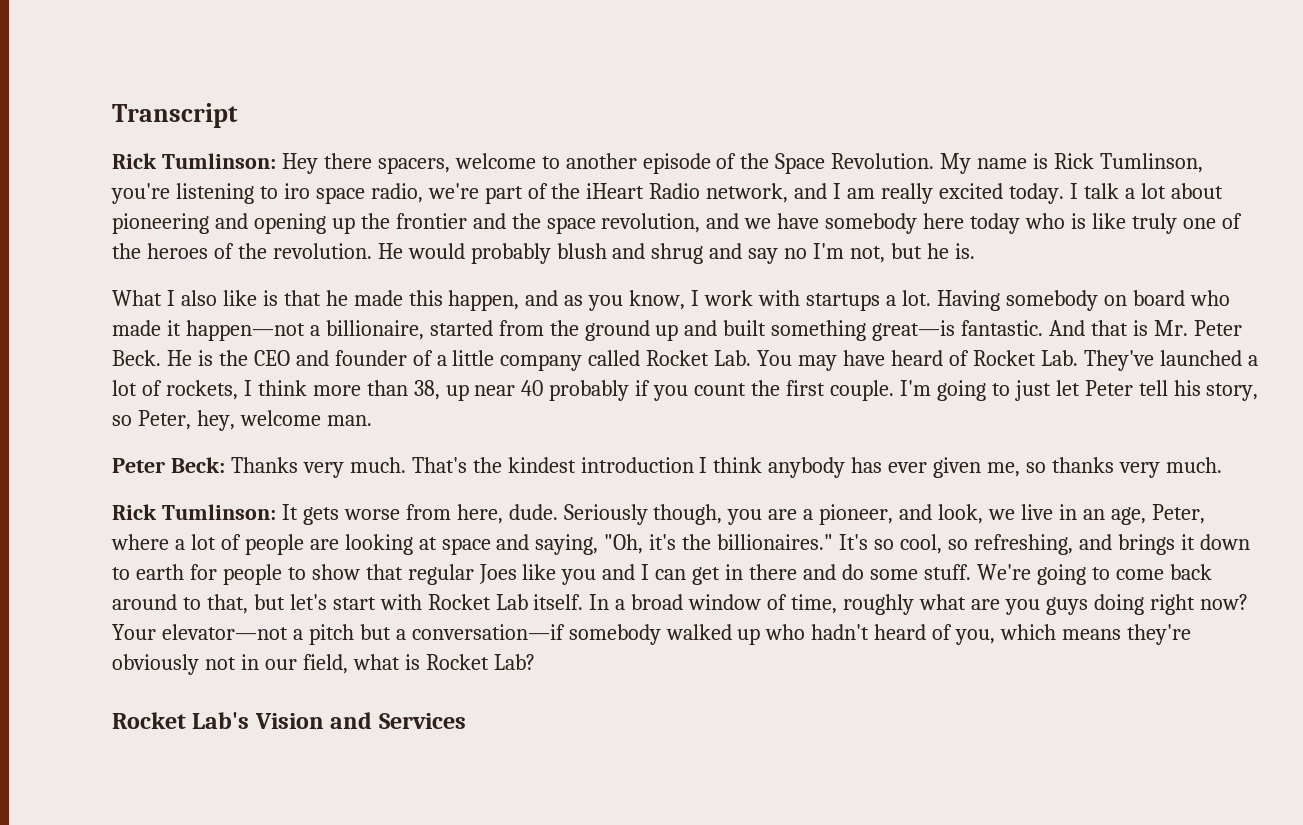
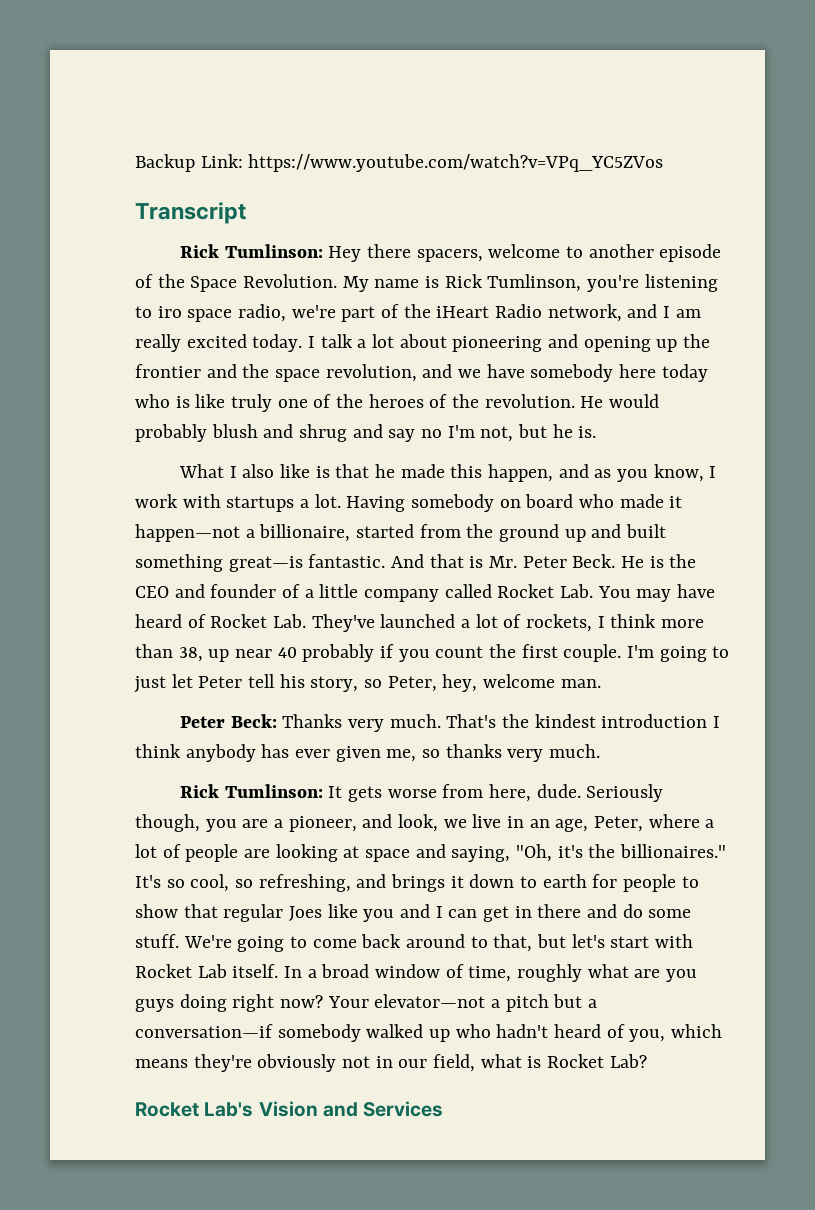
(112, 115) none -> [135,154,664,172] Backup Link: https://www.youtube.com/watch?v=VPq_YC5ZVos //

